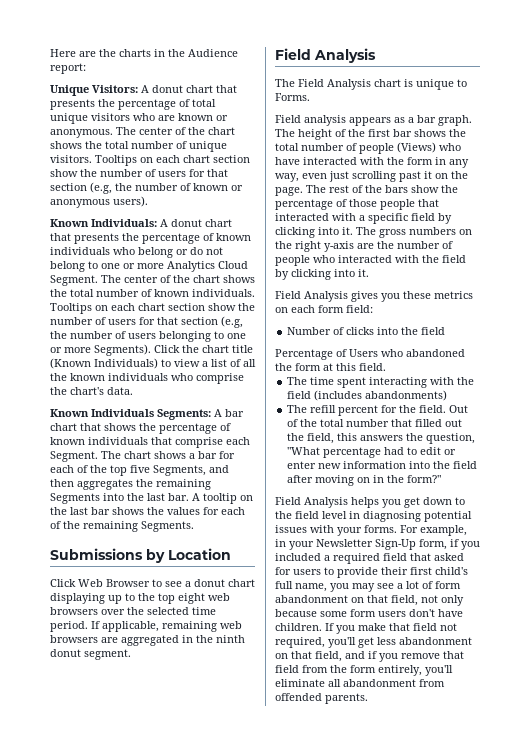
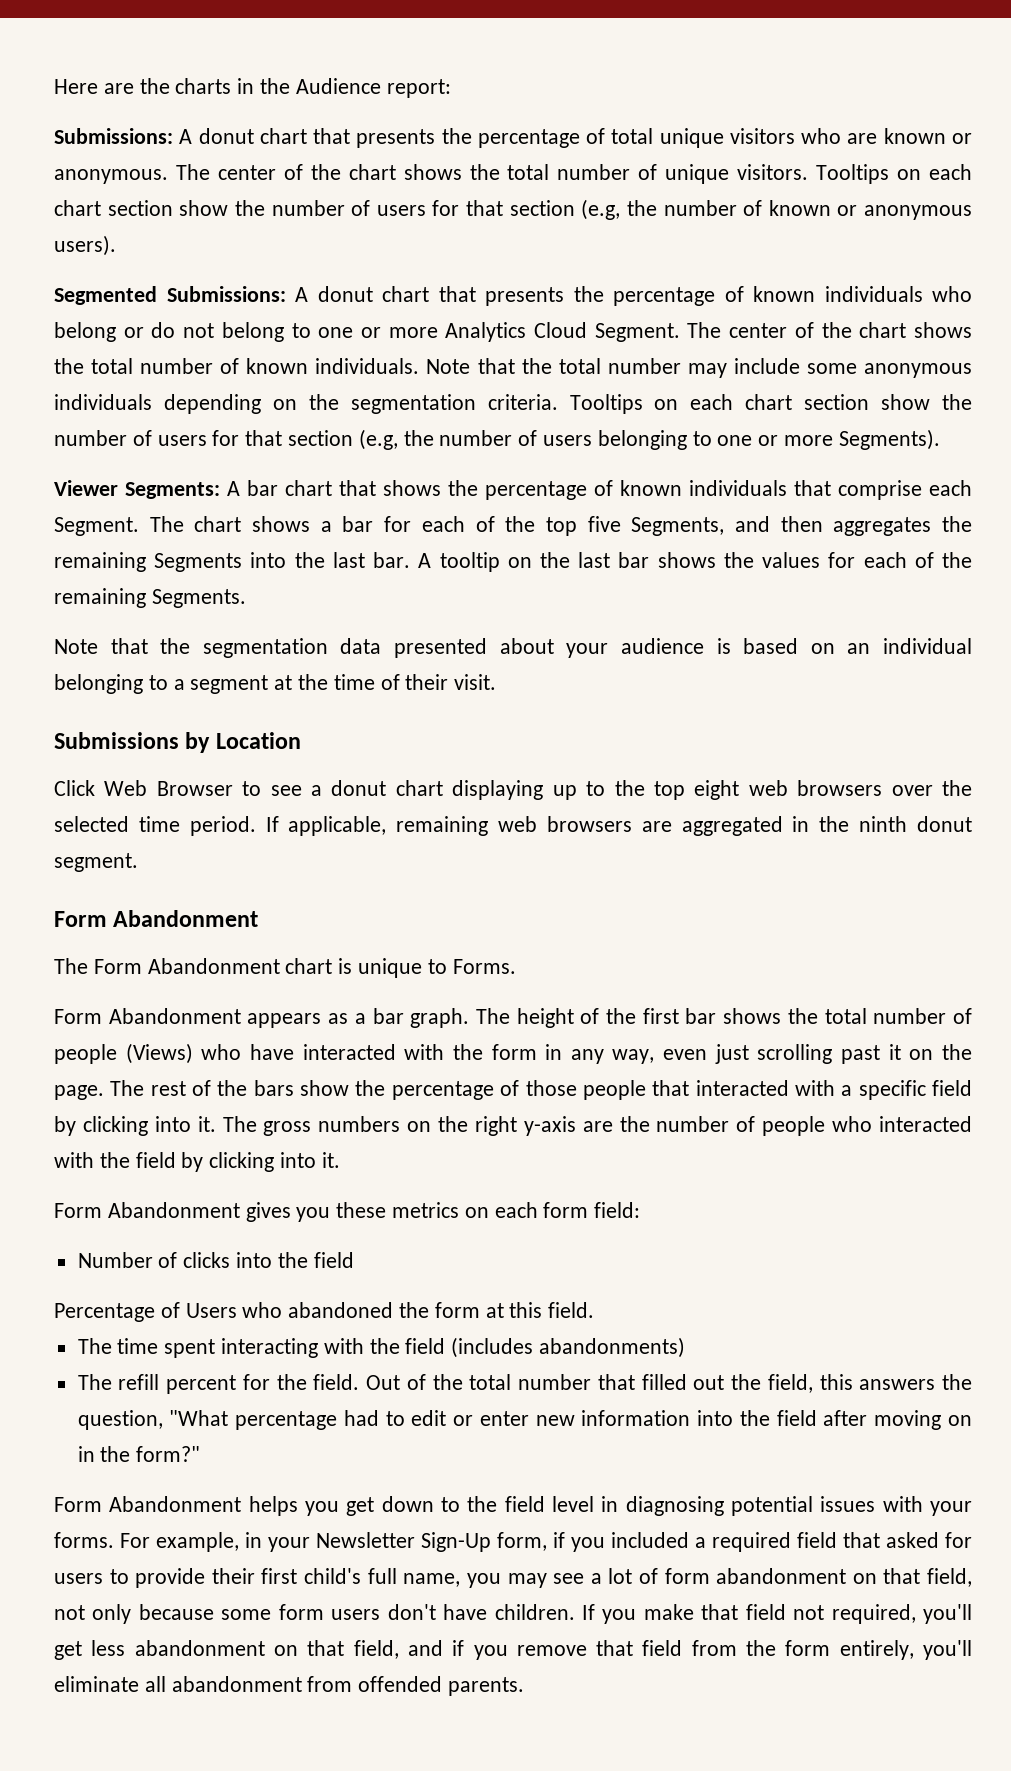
[50,85,138,96] Unique Visitors: -> [54,128,173,144] Submissions:
[50,219,157,227] Known Individuals: -> [54,286,286,305] Segmented Submissions:
(255, 293) none -> [426,358,972,378] [54,394,558,414] Note that the total number may include some anonymous individuals depending on the segmentation criteria.
[154,345,253,353] [50,358,256,369] [50,373,244,384] [50,387,133,395] [50,409,154,417] Click the chart title (Known Individuals) to view a list of all the known individuals who comprise the chart's data. // Known Individuals -> [54,480,118,496] // Viewer
(194, 526) none -> [54,638,973,658] [54,674,497,694] // Note that the segmentation data presented about your audience is based on an individual belonging to a segment at the time of their visit.
[275,48,376,63] [275,79,371,90] Field Analysis // The Field Analysis -> [54,910,259,927] [54,958,280,974] Form Abandonment // The Form Abandonment
[275,115,346,126] Field analysis -> [54,1008,241,1024] Form Abandonment
[275,291,348,302] Field Analysis -> [54,1202,240,1218] Form Abandonment
[275,497,348,508] Field Analysis -> [54,1496,242,1512] Form Abandonment

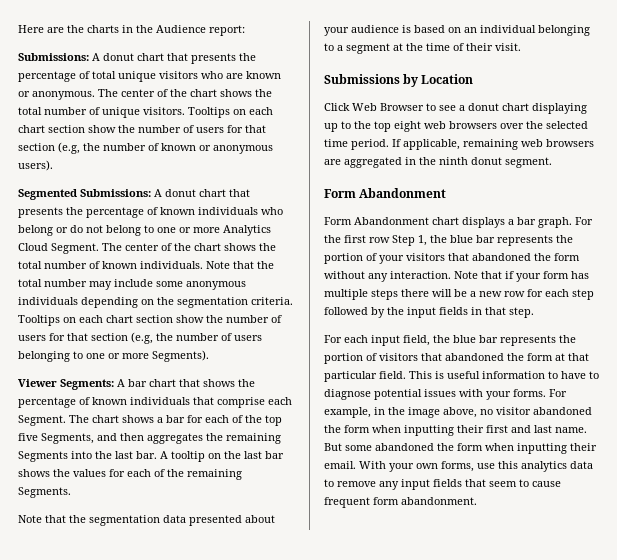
[54,958,88,974] The -> (447, 193) none
[338,958,516,978] [54,1008,973,1028] [54,1043,972,1064] [54,1080,973,1100] [54,1116,972,1136] [54,1152,340,1172] [54,1202,641,1222] [77,1252,354,1268] [54,1302,283,1322] is unique to Forms. // Form Abandonment appears as a bar graph. The height of the first bar shows the total number of people (Views) who have interacted with the form in any way, even just scrolling past it on the page. The rest of the bars show the percentage of those people that interacted with a specific field by clicking into it. The gross numbers on the right y-axis are the number of people who interacted with the field by clicking into it. // Form Abandonment gives you these metrics on each form field: // Number of clicks into the field // Percentage of Users who -> [462,217,593,228] [324,235,573,246] [324,253,580,264] [324,271,589,282] [324,289,594,300] [324,307,534,318] [324,335,576,346] [324,353,442,364] displays a bar graph. For the first row Step 1, the blue bar represents the portion of your visitors that abandoned the form without any interaction. Note that if your form has multiple steps there will be a new row for each step followed by the input fields in that step. // For each input field, the blue bar represents the portion of visitors that
[509,1302,595,1318] [77,1337,686,1358] [77,1374,973,1394] [77,1410,972,1430] [77,1446,201,1462] [54,1496,724,1516] this field. // The time spent interacting with the field (includes abandonments) // The refill percent for the field. Out of the total number that filled out the field, this answers the question, "What percentage had to edit or enter new information into the field after moving on in the form?" // Form Abandonment helps you get down to the field level in diagnosing -> [568,353,589,361] [324,371,599,382] [324,389,371,400] that particular field. This is useful information to have to diagnose
[268,1532,972,1552] [54,1568,972,1588] [54,1604,972,1624] [54,1640,972,1660] [54,1676,525,1696] your Newsletter Sign-Up form, if you included a required field that asked for users to provide their first child's full name, you may see a lot of form abandonment on that field, not only because some form users don't have children. If you make that field not required, you'll get less abandonment on that field, and if you remove that field from the form entirely, you'll eliminate all abandonment from offended parents. -> [388,407,592,418] [324,425,587,436] [324,443,597,454] [324,461,593,472] [324,479,561,490] [324,497,477,508] the image above, no visitor abandoned the form when inputting their first and last name. But some abandoned the form when inputting their email. With your own forms, use this analytics data to remove any input fields that seem to cause frequent form abandonment.

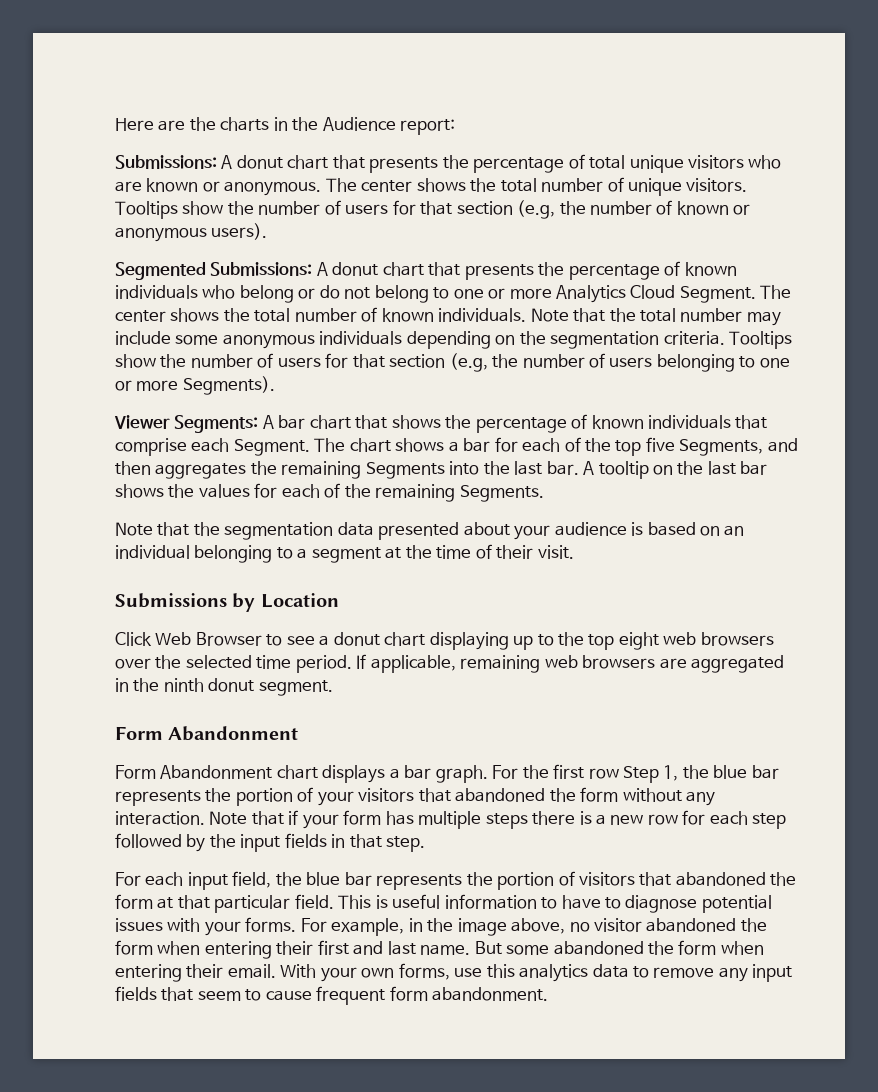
[157,89,217,97] of the chart -> (413, 186) none
[233,107,273,115] [18,125,85,133] on each chart section -> (178, 210) none
[161,243,221,251] of the chart -> (166, 316) none
[63,315,173,323] on each chart section -> (793, 340) none
[432,289,467,297] will be -> [579,811,592,825] is
[404,425,454,436] inputting -> [204,941,272,959] entering
[517,443,567,454] inputting -> [115,964,182,982] entering

